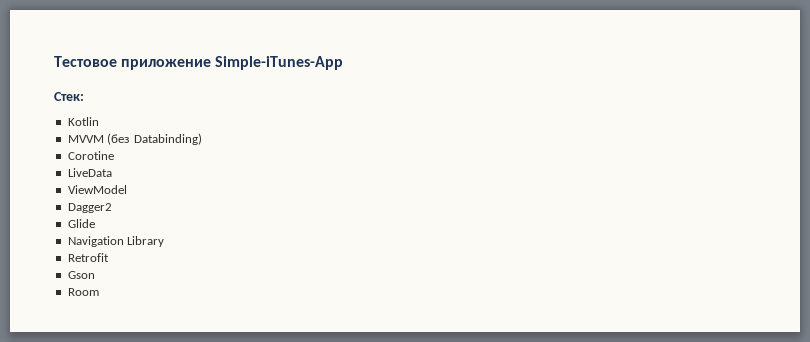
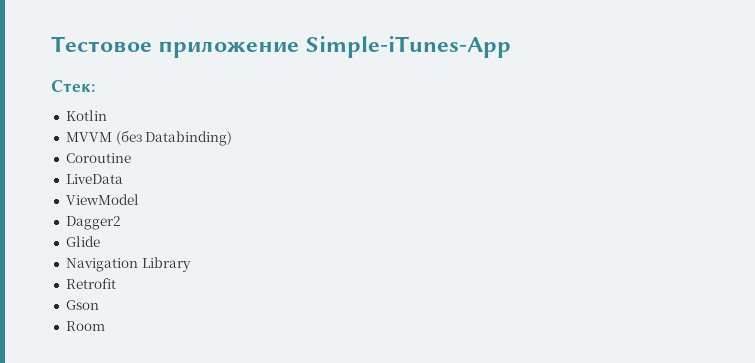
[67,151,114,160] Corotine -> [65,153,131,163] Coroutine

